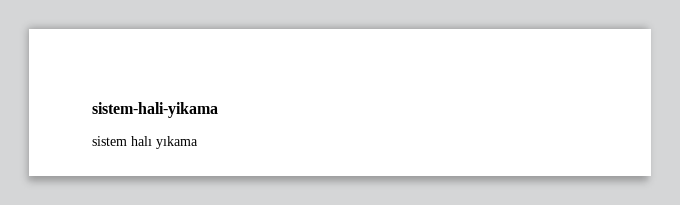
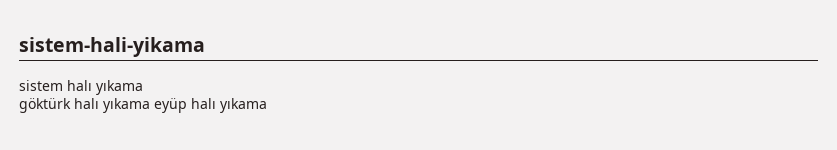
(198, 142) none -> [19,98,267,113] // göktürk halı yıkama eyüp halı yıkama

